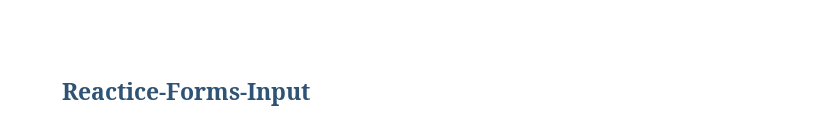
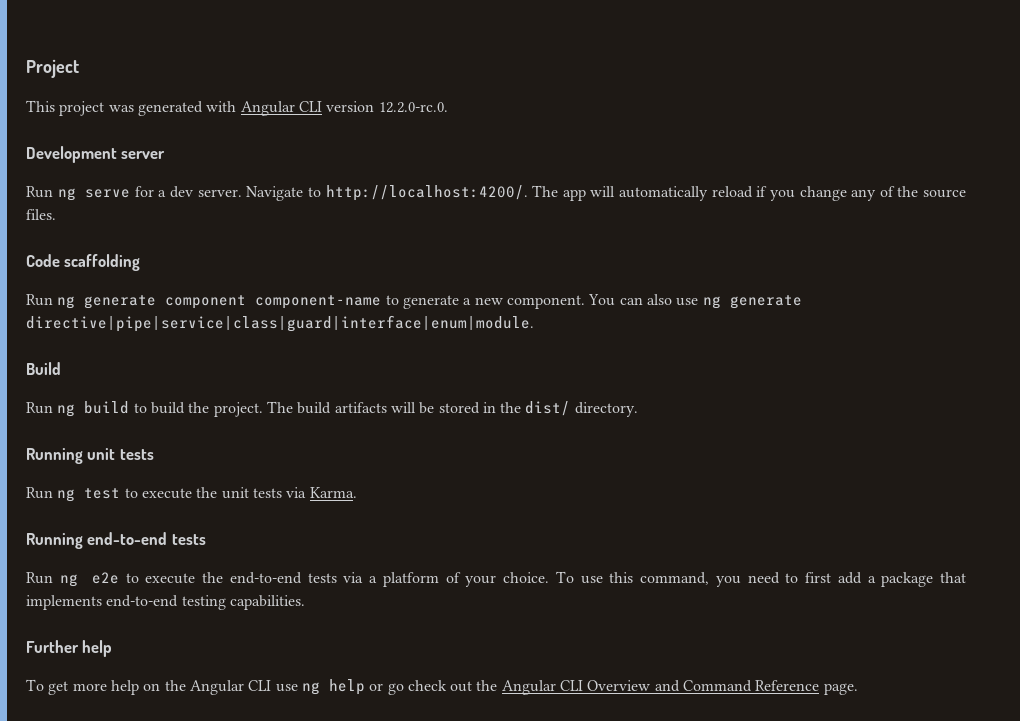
[62,82,310,106] Reactice-Forms-Input -> [26,59,79,78] [26,100,448,116] [26,146,166,163] [26,185,967,201] [26,209,56,220] [26,254,141,271] [26,294,802,309] [26,315,534,332] [26,362,61,375] [26,401,638,417] [26,448,154,464] [26,487,357,502] [26,532,206,549] [26,571,966,587] [26,595,305,610] [26,640,113,657] [26,679,858,695] Project // This project was generated with Angular CLI version 12.2.0-rc.0. // Development server // Run ng serve for a dev server. Navigate to http://localhost:4200/. The app will automatically reload if you change any of the source files. // Code scaffolding // Run ng generate component component-name to generate a new component. You can also use ng generate directive|pipe|service|class|guard|interface|enum|module. // Build // Run ng build to build the project. The build artifacts will be stored in the dist/ directory. // Running unit tests // Run ng test to execute the unit tests via Karma. // Running end-to-end tests // Run ng e2e to execute the end-to-end tests via a platform of your choice. To use this command, you need to first add a package that implements end-to-end testing capabilities. // Further help // To get more help on the Angular CLI use ng help or go check out the Angular CLI Overview and Command Reference page.

